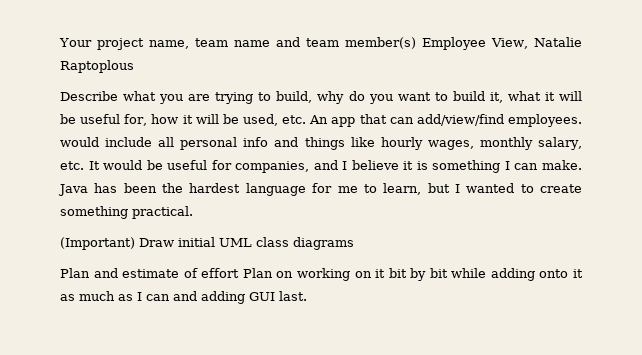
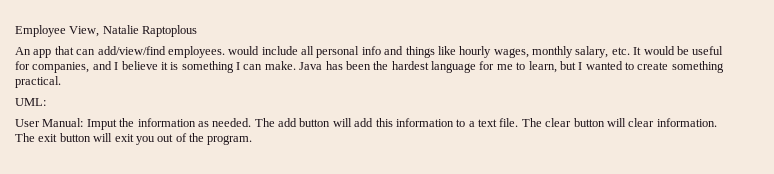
[59,37,583,50] [60,60,134,73] [60,91,582,104] [60,114,307,126] Your project name, team name and team member(s) Employee View, Natalie Raptoplous // Describe what you are trying to build, why do you want to build it, what it will be useful for, how it will be used, etc. -> [15,25,198,37] Employee View, Natalie Raptoplous //
[60,237,354,250] [60,268,583,281] [60,291,307,304] (Important) Draw initial UML class diagrams // Plan and estimate of effort Plan on working on it bit by bit while adding onto it as much as I can and adding GUI last. -> [15,98,46,106] [15,118,717,130] [15,133,253,145] UML: // User Manual: Imput the information as needed. The add button will add this information to a text file. The clear button will clear information. The exit button will exit you out of the program.

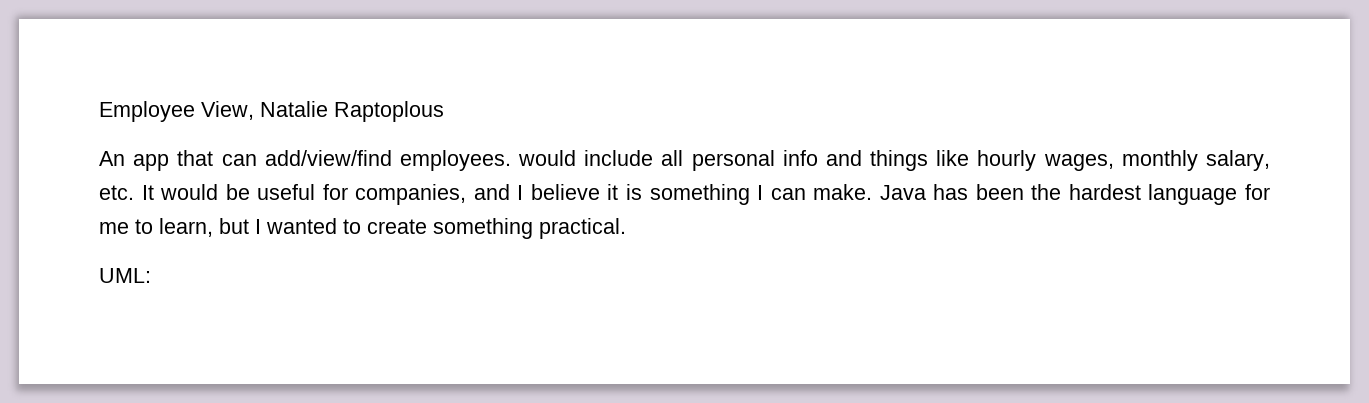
[15,118,717,130] [15,133,253,145] // User Manual: Imput the information as needed. The add button will add this information to a text file. The clear button will clear information. The exit button will exit you out of the program. -> (151, 275) none

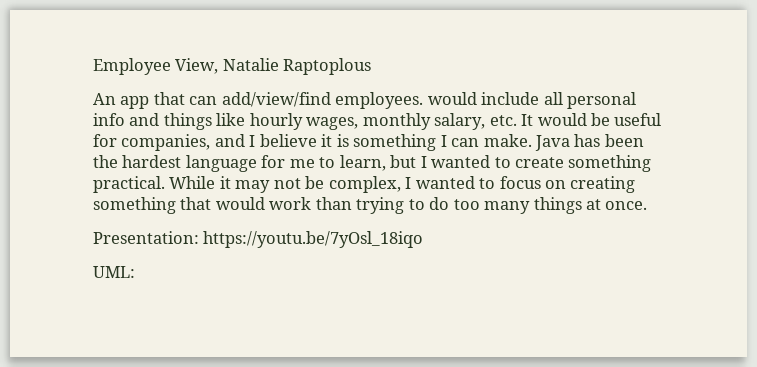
(626, 228) none -> [169,176,636,193] [93,197,648,214] [93,231,424,248] While it may not be complex, I wanted to focus on creating something that would work than trying to do too many things at once. // Presentation: https://youtu.be/7yOsl_18iqo

